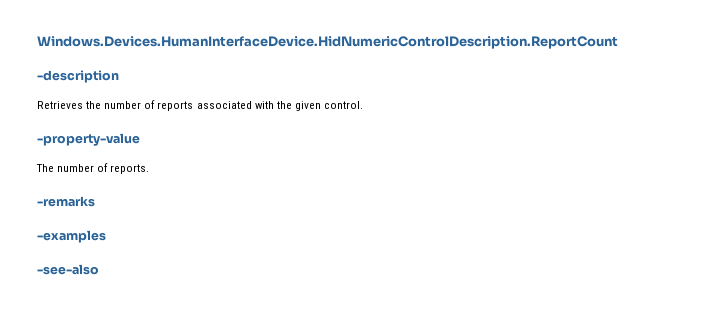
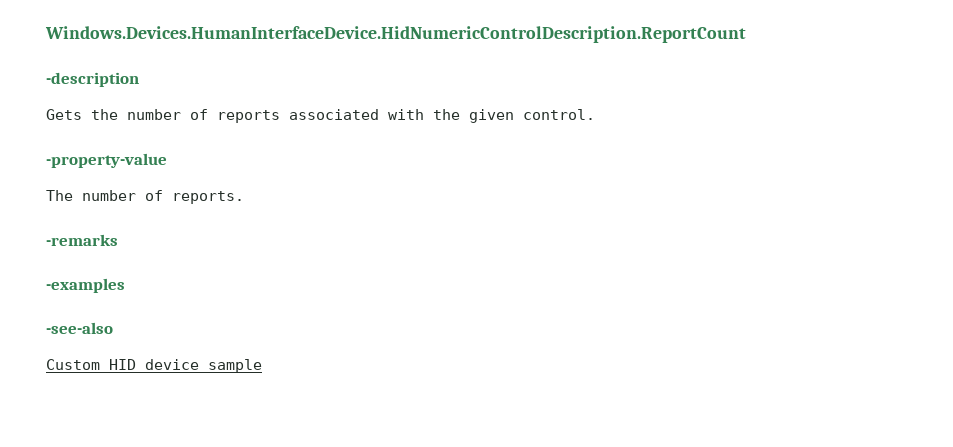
[37,101,83,109] Retrieves -> [46,109,82,120] Gets
(99, 269) none -> [46,359,262,373] // Custom HID device sample

